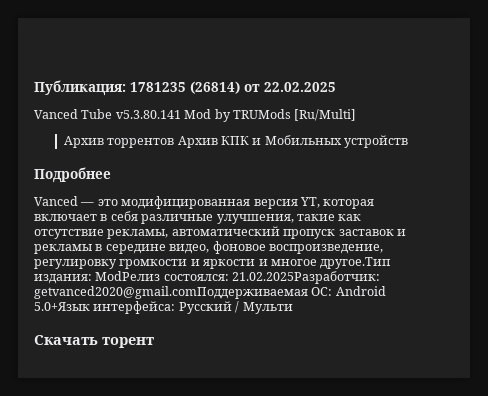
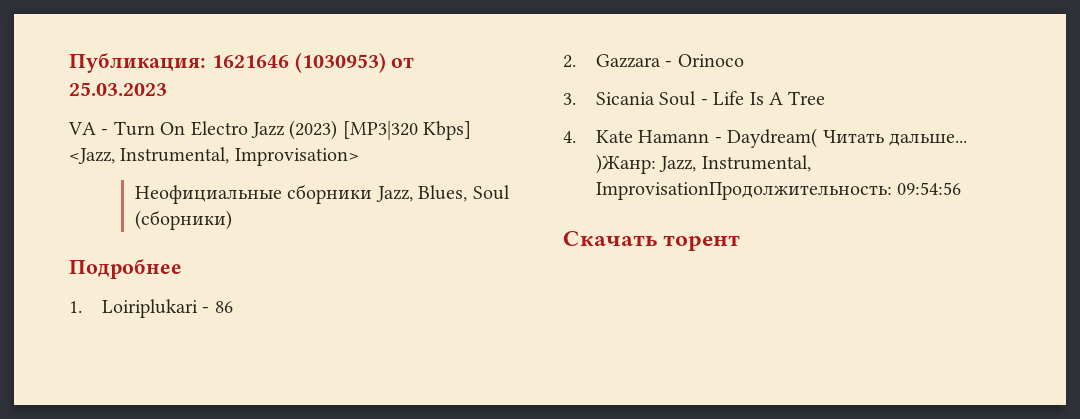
[130,81,336,94] [34,109,357,122] [63,135,409,148] [34,167,111,183] [34,196,375,209] [34,211,362,224] [34,226,406,239] [34,241,383,254] [34,257,392,269] [34,271,381,284] [34,286,386,299] [34,301,293,314] 1781235 (26814) от 22.02.2025 // Vanced Tube v5.3.80.141 Mod by TRUMods [Ru/Multi] // Архив торрентов Архив КПК и Мобильных устройств // Подробнее // Vanced — это модифицированная версия YT, которая включает в себя различные улучшения, такие как отсутствие рекламы, автоматический пропуск заставок и рекламы в середине видео, фоновое воспроизведение, регулировку громкости и яркости и многое другое.Тип издания: ModРелиз состоялся: 21.02.2025Разработчик: getvanced2020@gmail.comПоддерживаемая ОС: Android 5.0+Язык интерфейса: Русский / Мульти -> [211,52,415,73] [69,82,167,96] [68,120,472,140] [69,147,359,166] [135,184,510,204] [135,210,233,230] [69,259,182,279] [69,299,233,318] [563,54,744,68] [563,91,826,106] [563,128,968,148] [596,154,811,174] [596,182,962,200] 1621646 (1030953) от 25.03.2023 // VA - Turn On Electro Jazz (2023) [MP3|320 Kbps] <Jazz, Instrumental, Improvisation> // Неофициальные сборники Jazz, Blues, Soul (сборники) // Подробнее // 1. Loiriplukari - 86 // 2. Gazzara - Orinoco // 3. Sicania Soul - Life Is A Tree // 4. Kate Hamann - Daydream( Читать дальше... )Жанр: Jazz, Instrumental, ImprovisationПродолжительность: 09:54:56

